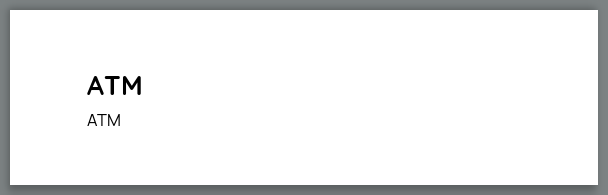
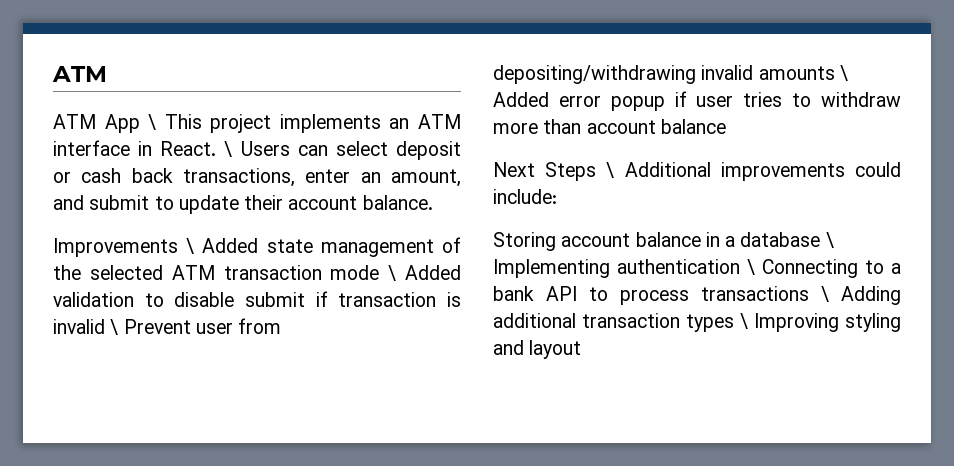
(121, 120) none -> [104,114,461,133] [53,140,461,160] [53,168,461,187] [53,195,433,214] [53,237,461,257] [53,265,461,281] [53,291,461,307] [53,318,282,335] [493,65,848,84] [493,91,901,111] [493,119,726,134] [493,162,901,181] [493,189,557,204] [493,232,834,251] [493,259,901,278] [493,286,901,305] [493,313,901,332] [493,340,582,359] App \ This project implements an ATM interface in React. \ Users can select deposit or cash back transactions, enter an amount, and submit to update their account balance. // Improvements \ Added state management of the selected ATM transaction mode \ Added validation to disable submit if transaction is invalid \ Prevent user from depositing/withdrawing invalid amounts \ Added error popup if user tries to withdraw more than account balance // Next Steps \ Additional improvements could include: // Storing account balance in a database \ Implementing authentication \ Connecting to a bank API to process transactions \ Adding additional transaction types \ Improving styling and layout

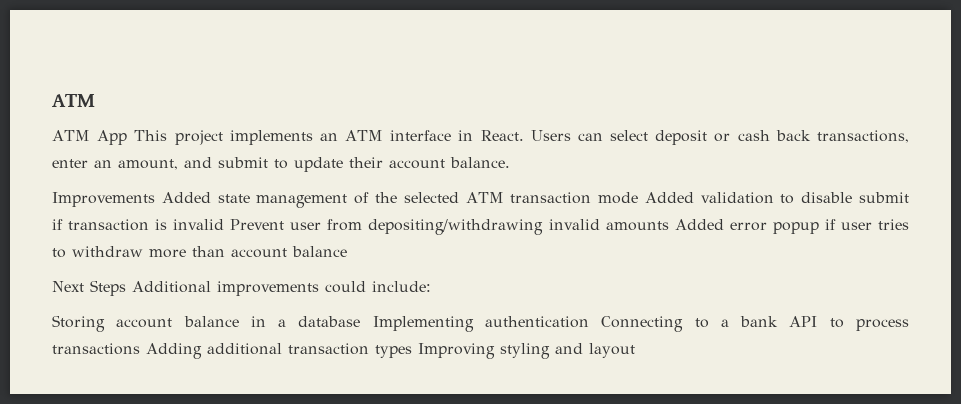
[148,114,157,130] \ -> (128, 137) none
[224,141,233,157] \ -> (524, 135) none
[186,238,195,254] \ -> (155, 199) none
[388,265,397,281] \ -> (639, 198) none
[110,319,119,335] \ -> (225, 224) none
[839,65,848,81] \ -> (669, 226) none
[606,162,615,178] \ -> (126, 288) none
[825,232,834,248] \ -> (361, 321) none
[747,259,755,275] \ -> (589, 322) none
[821,286,829,302] \ -> (140, 349) none
[740,313,748,329] \ -> (412, 351) none

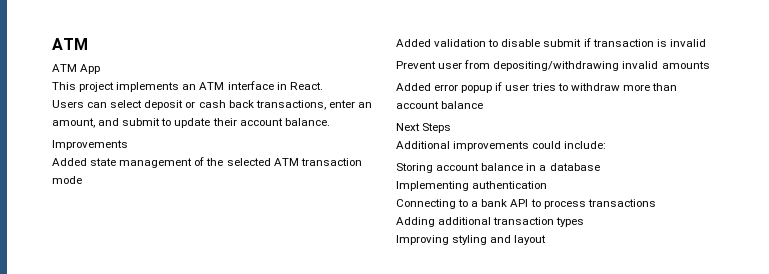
(128, 137) none -> (101, 69) //
(524, 135) none -> (323, 86) //
(155, 199) none -> (128, 145) //
(639, 198) none -> (82, 180) //
(225, 224) none -> (706, 43) //
(669, 226) none -> (710, 65) //
(126, 288) none -> (452, 128) //
(361, 321) none -> (600, 167) //
(589, 322) none -> (548, 185) //
(140, 349) none -> (656, 203) //
(412, 351) none -> (585, 222) //

